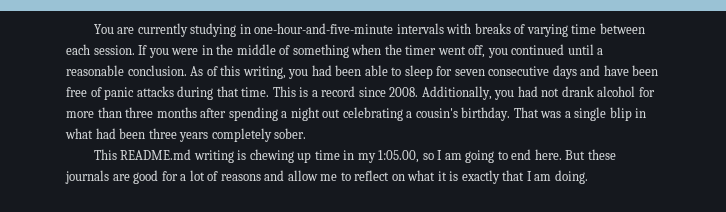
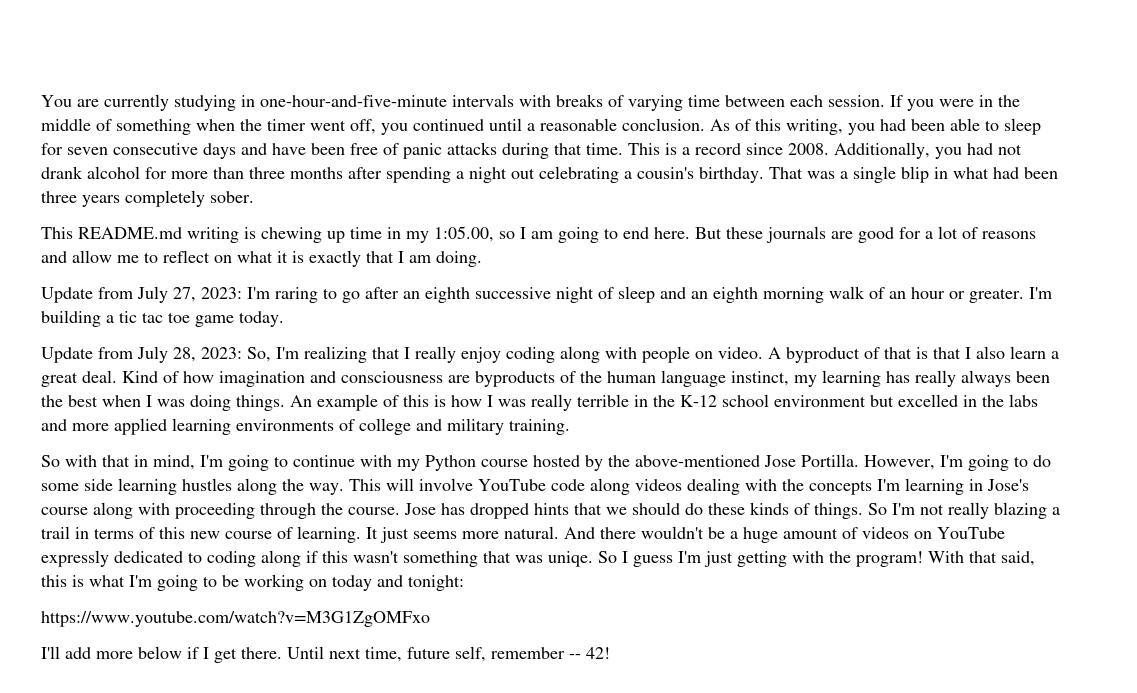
(588, 177) none -> [41,286,1052,303] [41,310,284,327] [41,346,1059,363] [41,370,1050,387] [41,394,1038,411] [41,418,570,435] [41,454,1051,471] [41,478,1029,495] [41,502,1060,519] [41,526,1005,543] [41,550,1035,567] [41,574,464,591] [41,611,430,627] [41,646,610,663] // Update from July 27, 2023: I'm raring to go after an eighth successive night of sleep and an eighth morning walk of an hour or greater. I'm building a tic tac toe game today. // Update from July 28, 2023: So, I'm realizing that I really enjoy coding along with people on video. A byproduct of that is that I also learn a great deal. Kind of how imagination and consciousness are byproducts of the human language instinct, my learning has really always been the best when I was doing things. An example of this is how I was really terrible in the K-12 school environment but excelled in the labs and more applied learning environments of college and military training. // So with that in mind, I'm going to continue with my Python course hosted by the above-mentioned Jose Portilla. However, I'm going to do some side learning hustles along the way. This will involve YouTube code along videos dealing with the concepts I'm learning in Jose's course along with proceeding through the course. Jose has dropped hints that we should do these kinds of things. So I'm not really blazing a trail in terms of this new course of learning. It just seems more natural. And there wouldn't be a huge amount of videos on YouTube expressly dedicated to coding along if this wasn't something that was uniqe. So I guess I'm just getting with the program! With that said, this is what I'm going to be working on today and tonight: // https://www.youtube.com/watch?v=M3G1ZgOMFxo // I'll add more below if I get there. Until next time, future self, remember -- 42!

